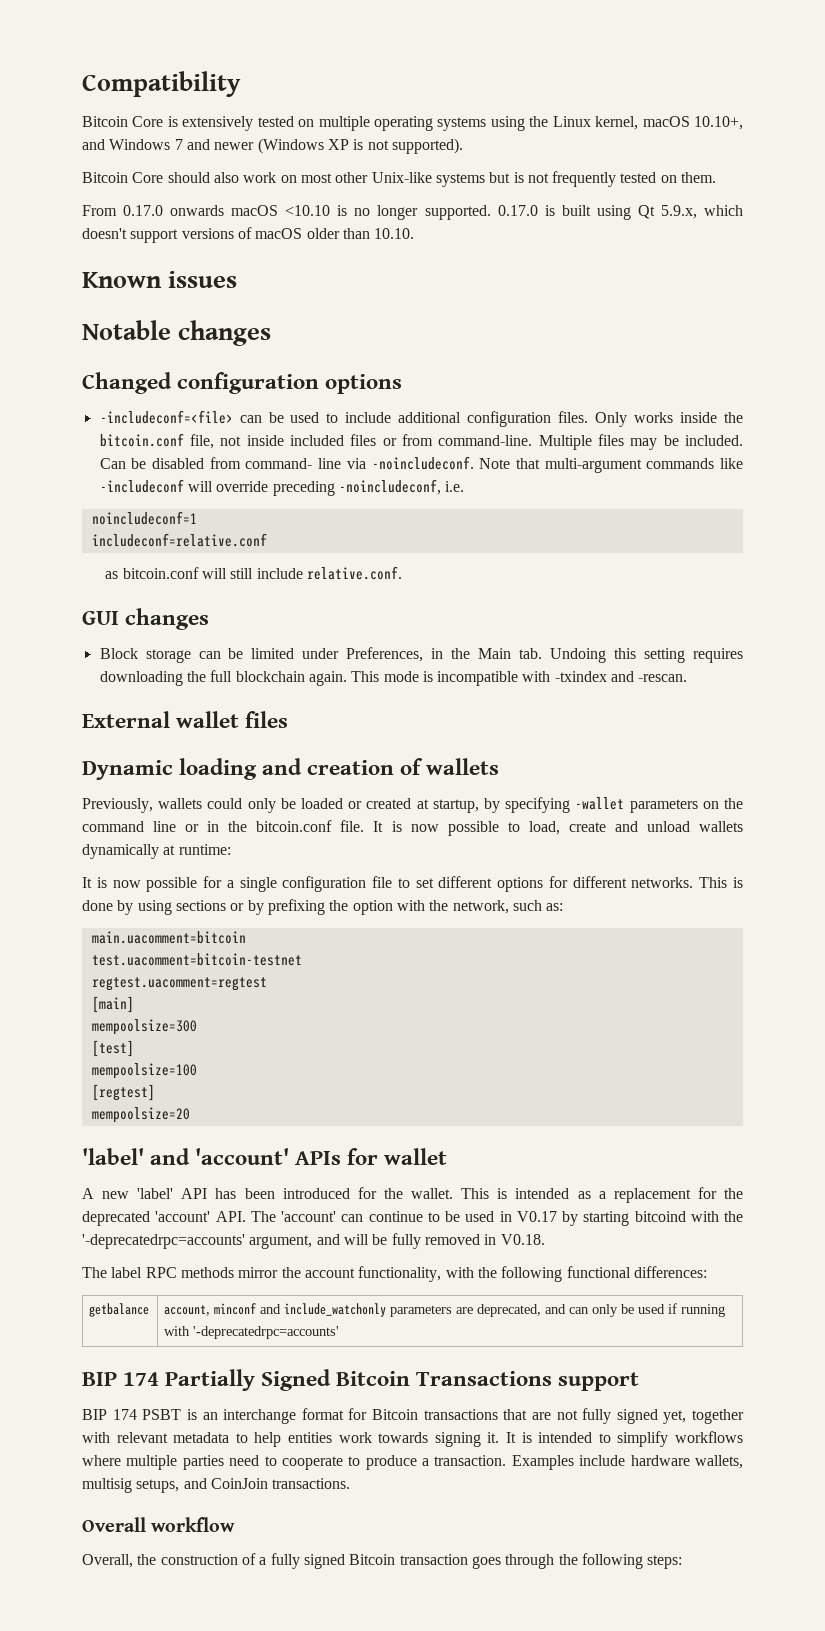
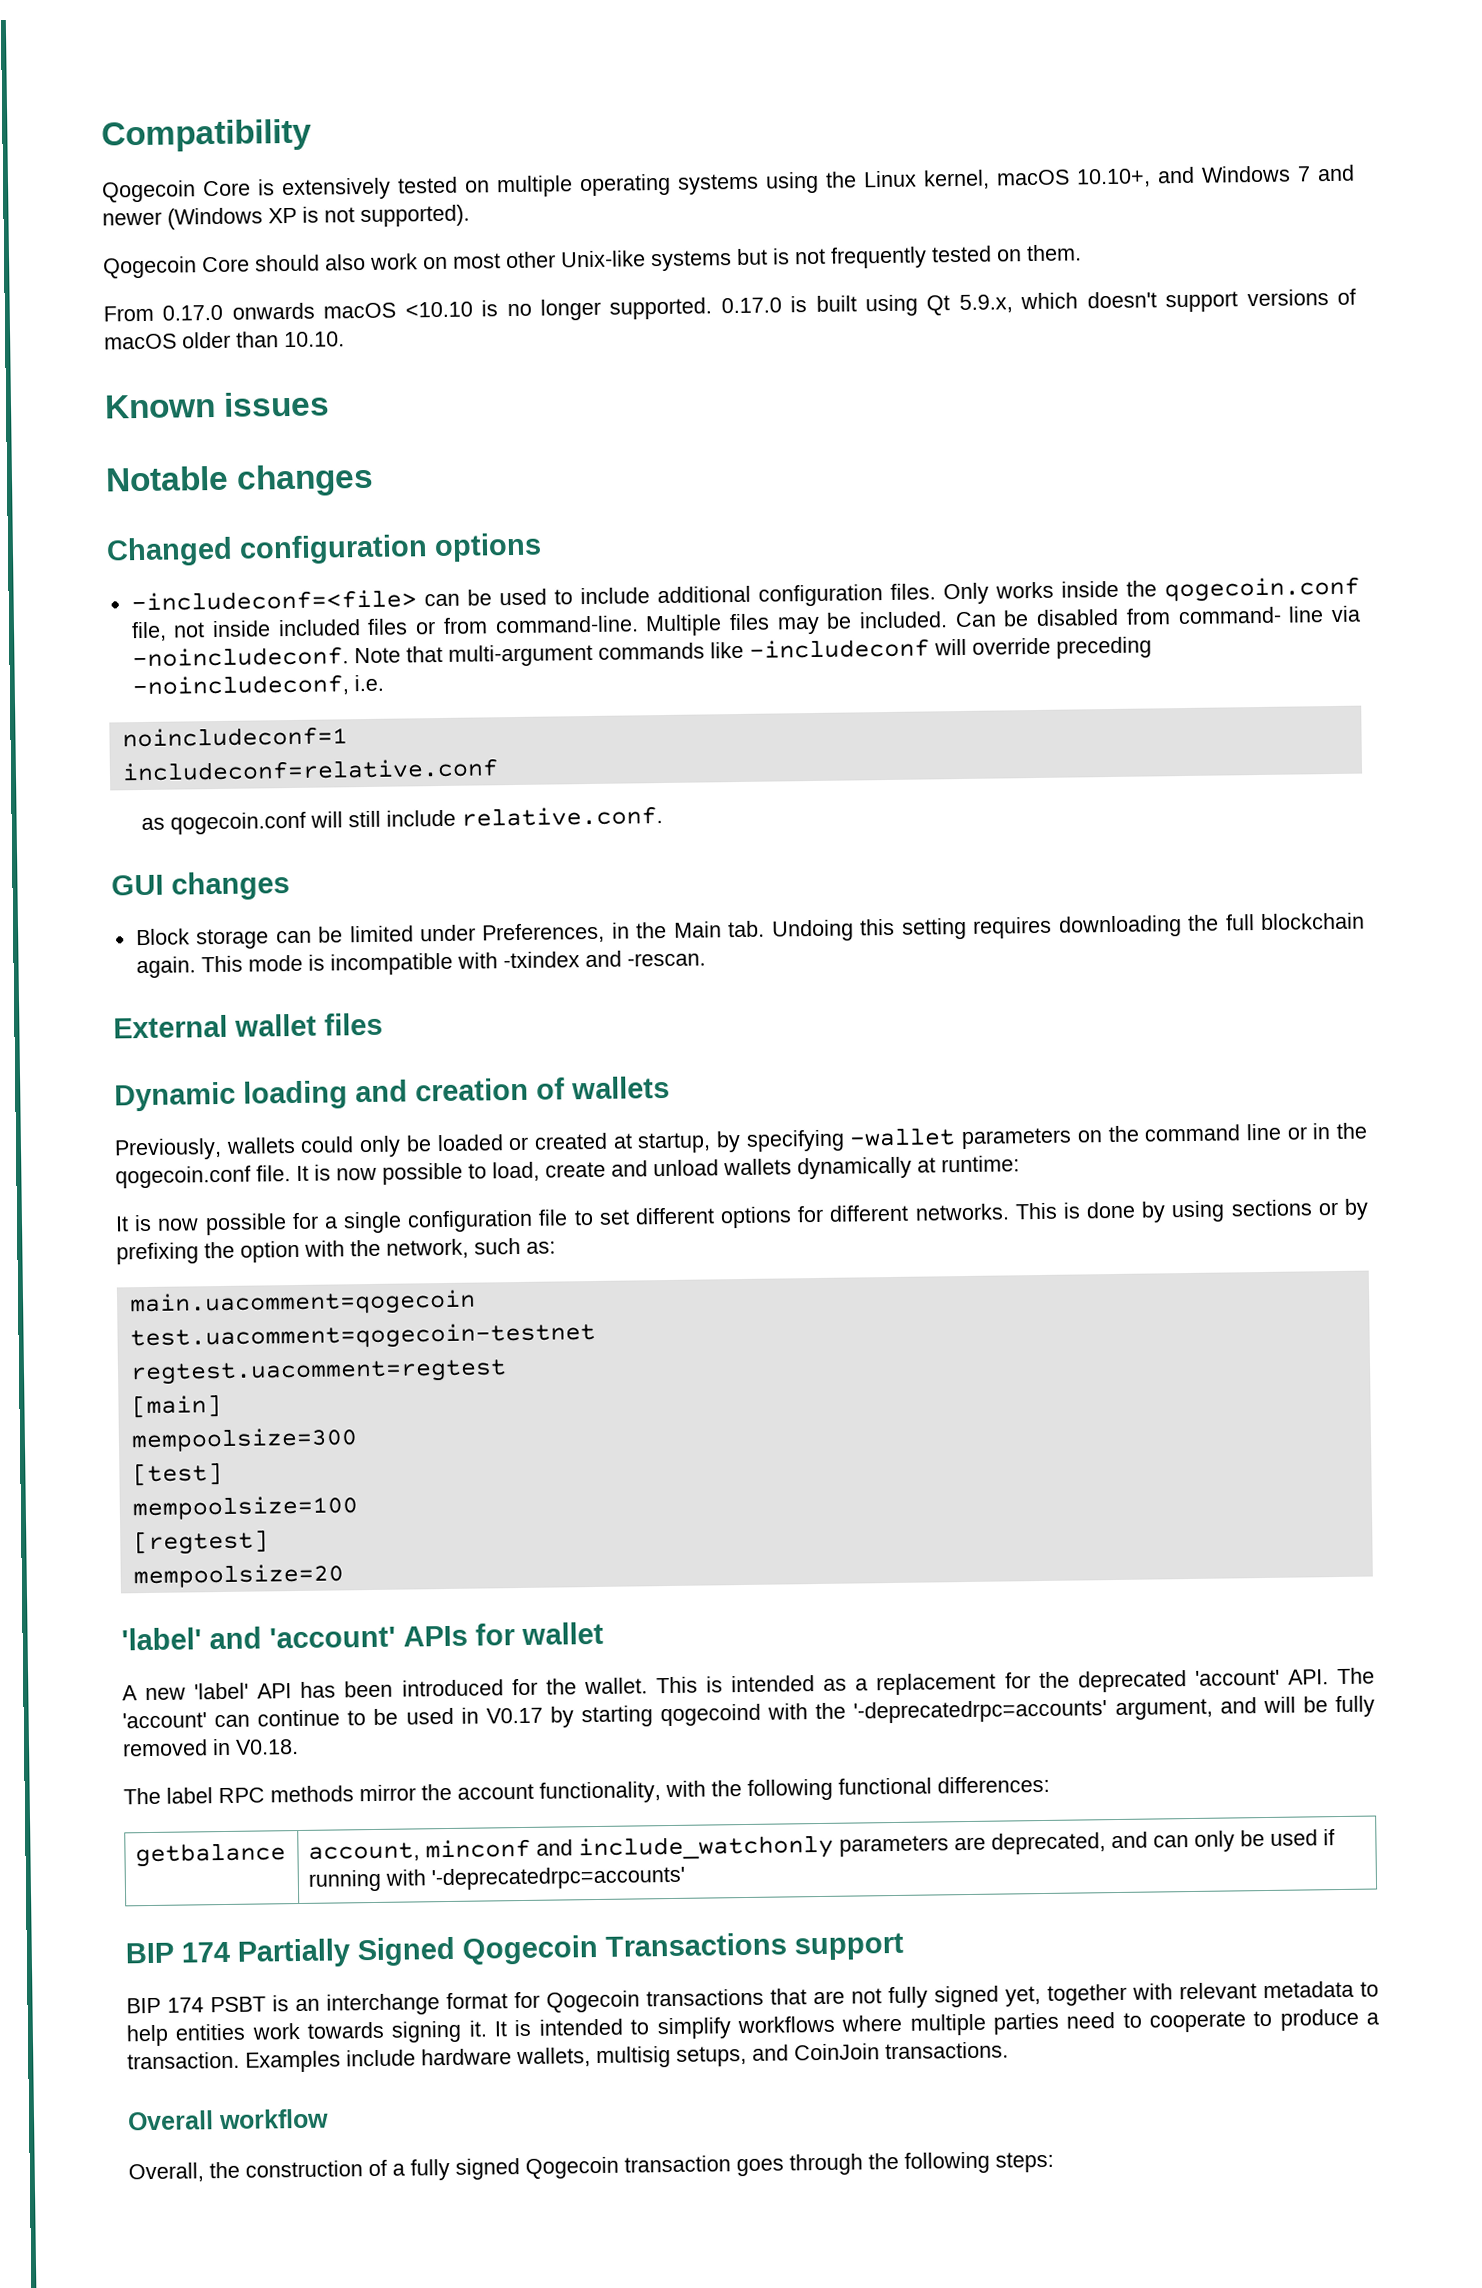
[82,116,128,127] Bitcoin -> [102,180,196,203] Qogecoin
[82,172,128,183] Bitcoin -> [103,256,197,279] Qogecoin
[99,433,184,447] bitcoin.conf -> [1163,576,1360,603] qogecoin.conf
[122,567,199,579] bitcoin.conf -> [169,811,306,835] qogecoin.conf
[256,820,333,832] bitcoin.conf -> [115,1165,251,1189] qogecoin.conf
[91,931,246,944] [91,953,302,966] main.uacomment=bitcoin // test.uacomment=bitcoin-testnet -> [128,1289,476,1318] [129,1321,596,1352] main.uacomment=qogecoin // test.uacomment=qogecoin-testnet
[634,1211,686,1222] bitcoind -> [660,1703,762,1727] qogecoind
[336,1371,411,1386] Bitcoin -> [462,1934,598,1965] Qogecoin
[372,1409,418,1420] Bitcoin -> [546,1990,640,2013] Qogecoin
[349,1554,396,1565] Bitcoin -> [525,2156,619,2179] Qogecoin

